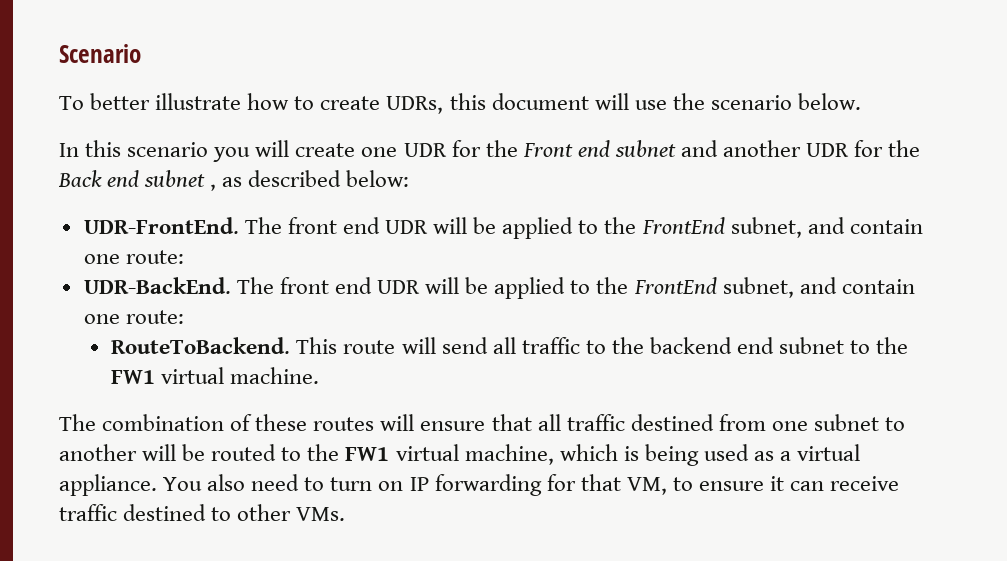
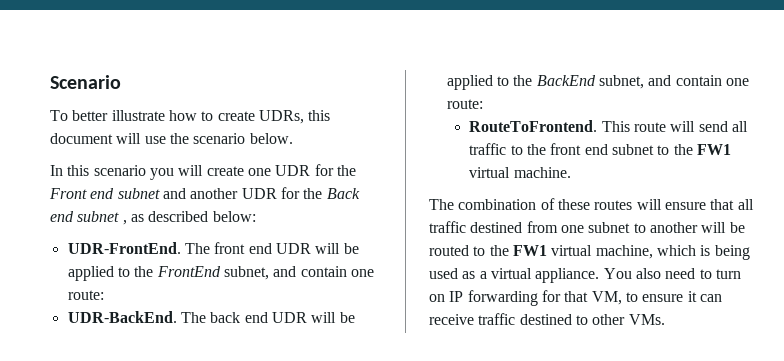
[279,277,915,299] [83,310,184,324] [111,337,291,354] front end UDR will be applied to the FrontEnd subnet, and contain one route: // RouteToBackend. -> [210,312,355,323] [446,75,749,90] [446,99,483,109] [469,120,598,132] back end UDR will be applied to the BackEnd subnet, and contain one route: // RouteToFrontend.
[649,337,732,354] backend -> [550,143,582,155] front

